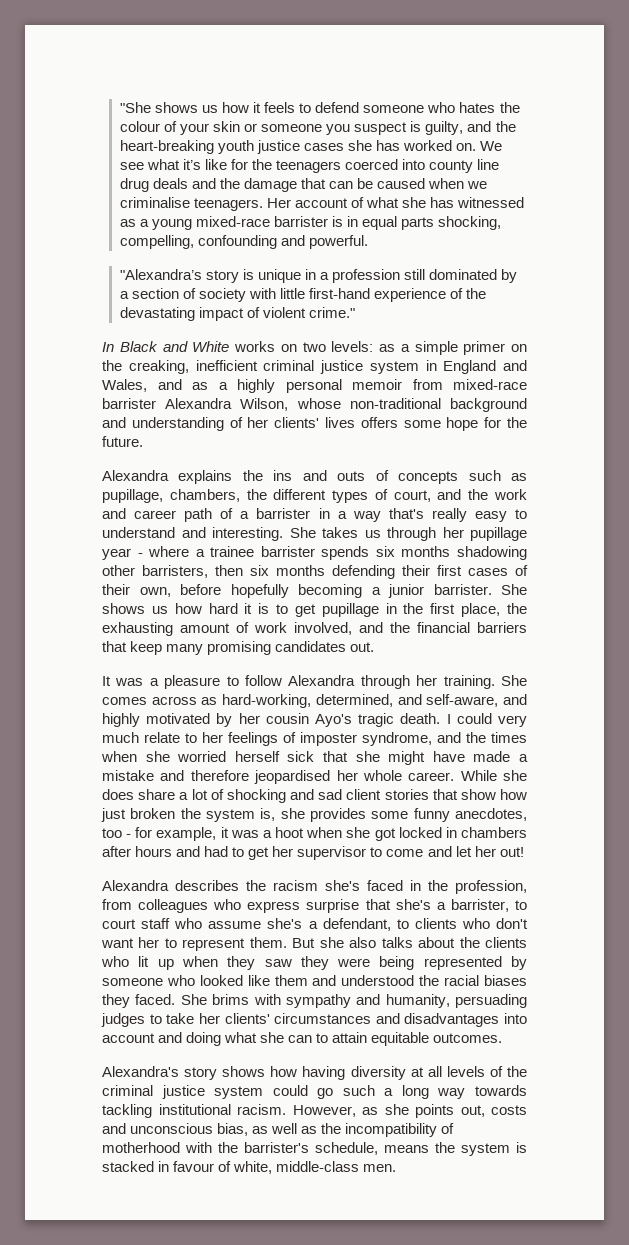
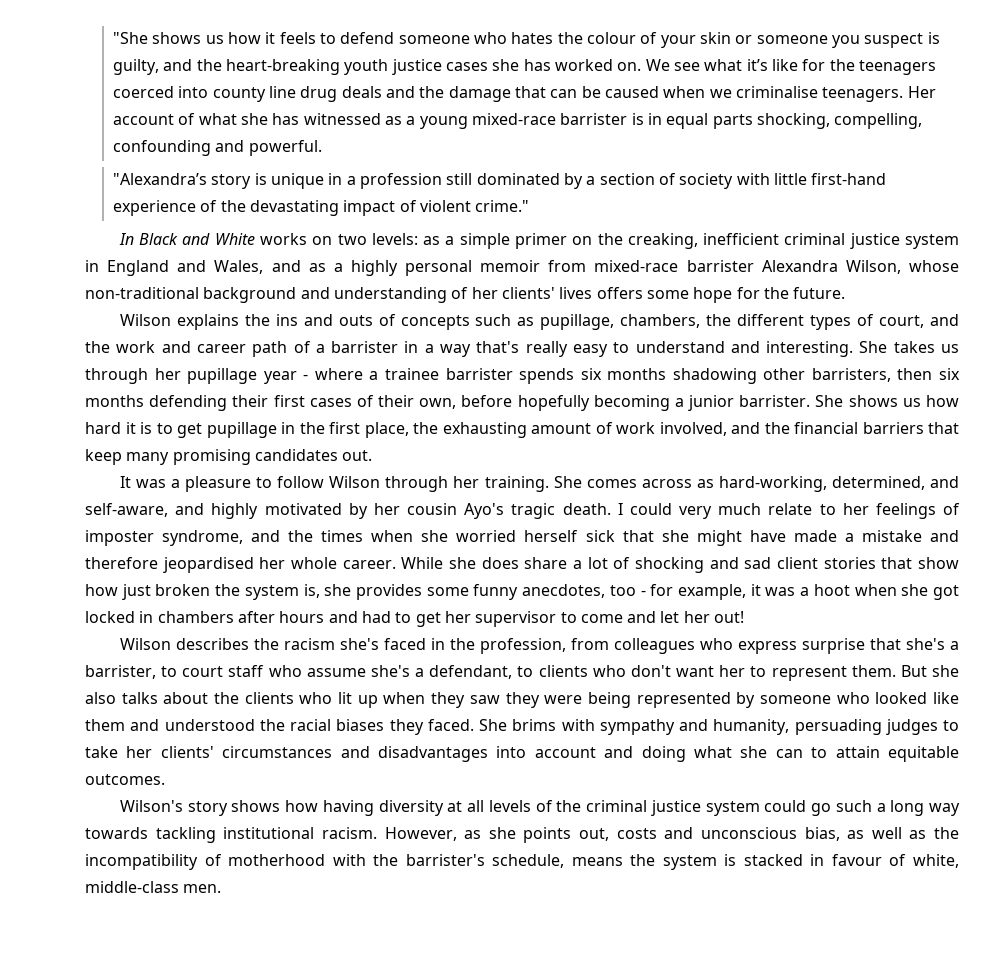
[102,470,169,481] Alexandra -> [119,314,171,326] Wilson
[288,675,356,686] Alexandra -> [329,476,381,488] Wilson
[102,880,169,891] Alexandra -> [119,638,171,650] Wilson
[102,1066,179,1077] Alexandra's -> [119,800,183,812] Wilson's

